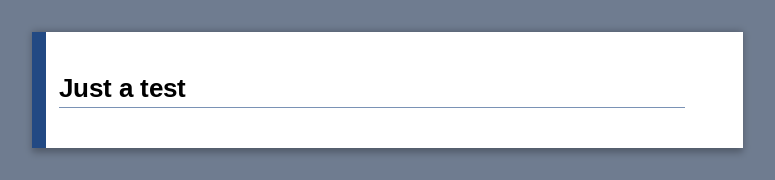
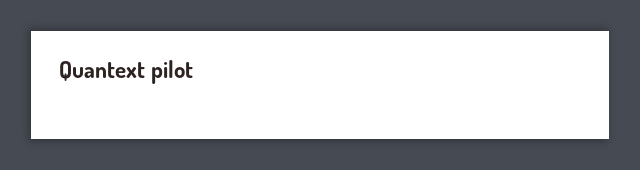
[59,79,187,97] Just a test -> [59,60,194,84] Quantext pilot

